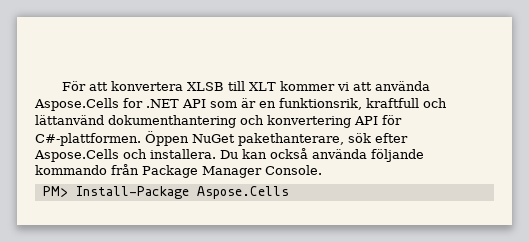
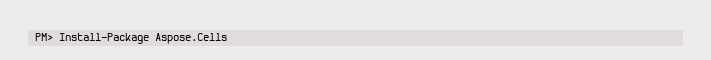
[61,81,430,91] [34,98,447,111] [35,115,402,128] [35,131,408,146] [34,148,424,162] [35,164,322,178] För att konvertera XLSB till XLT kommer vi att använda Aspose.Cells for .NET API som är en funktionsrik, kraftfull och lättanvänd dokumenthantering och konvertering API för C#-plattformen. Öppen NuGet pakethanterare, sök efter Aspose.Cells och installera. Du kan också använda följande kommando från Package Manager Console. // -> (34, 37) none

